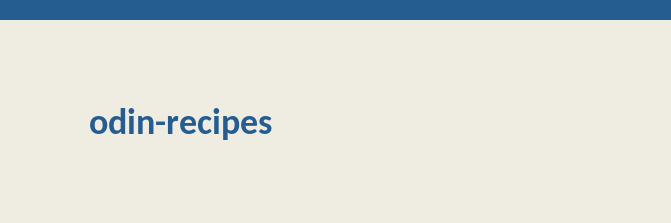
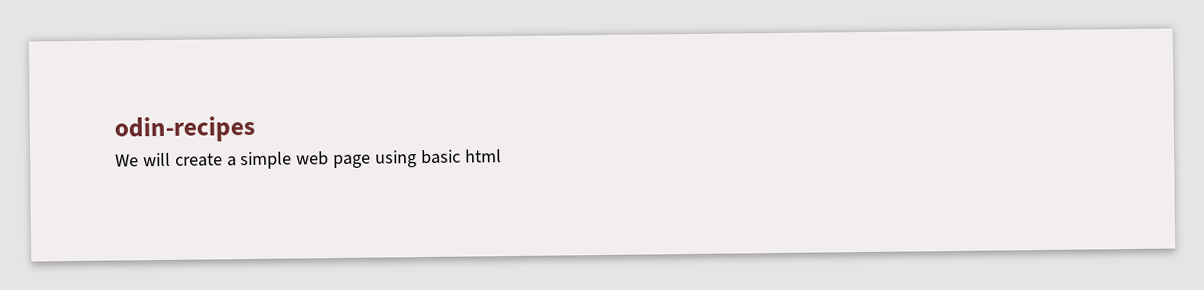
(272, 124) none -> [115,149,502,170] // We will create a simple web page using basic html

